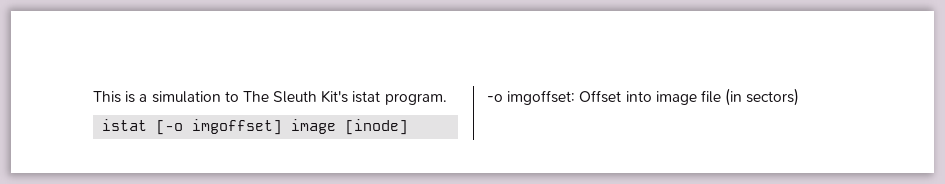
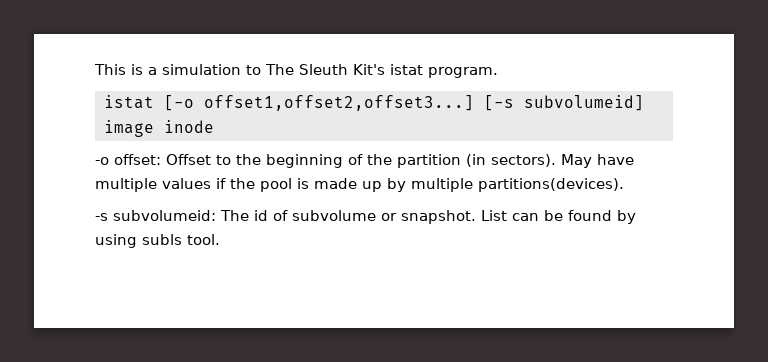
[192,119,409,135] [487,88,800,106] imgoffset] image [inode] // -o imgoffset: Offset into image file (in sectors) -> [204,95,644,111] [104,120,214,137] [95,154,634,168] [95,178,624,192] [95,210,636,224] [95,234,220,248] offset1,offset2,offset3...] [-s subvolumeid] image inode // -o offset: Offset to the beginning of the partition (in sectors). May have multiple values if the pool is made up by multiple partitions(devices). // -s subvolumeid: The id of subvolume or snapshot. List can be found by using subls tool.

